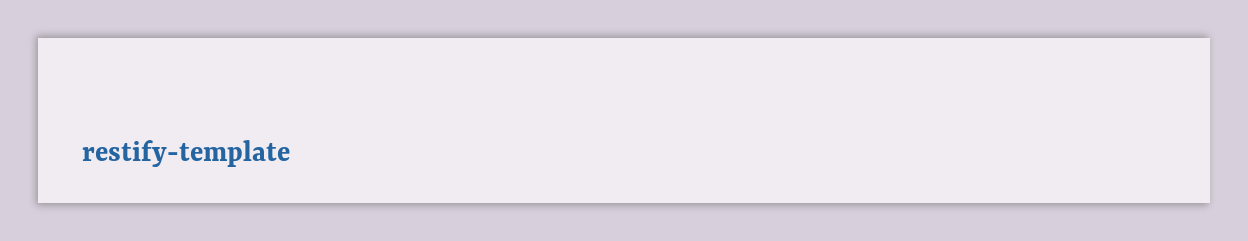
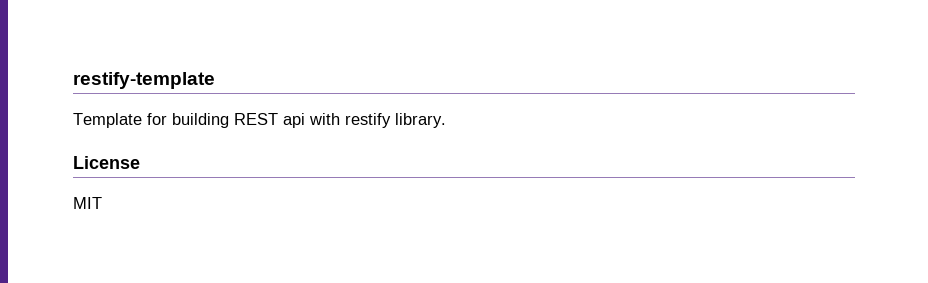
(290, 153) none -> [73,113,446,128] [73,156,140,169] [73,197,102,209] // Template for building REST api with restify library. // License // MIT

